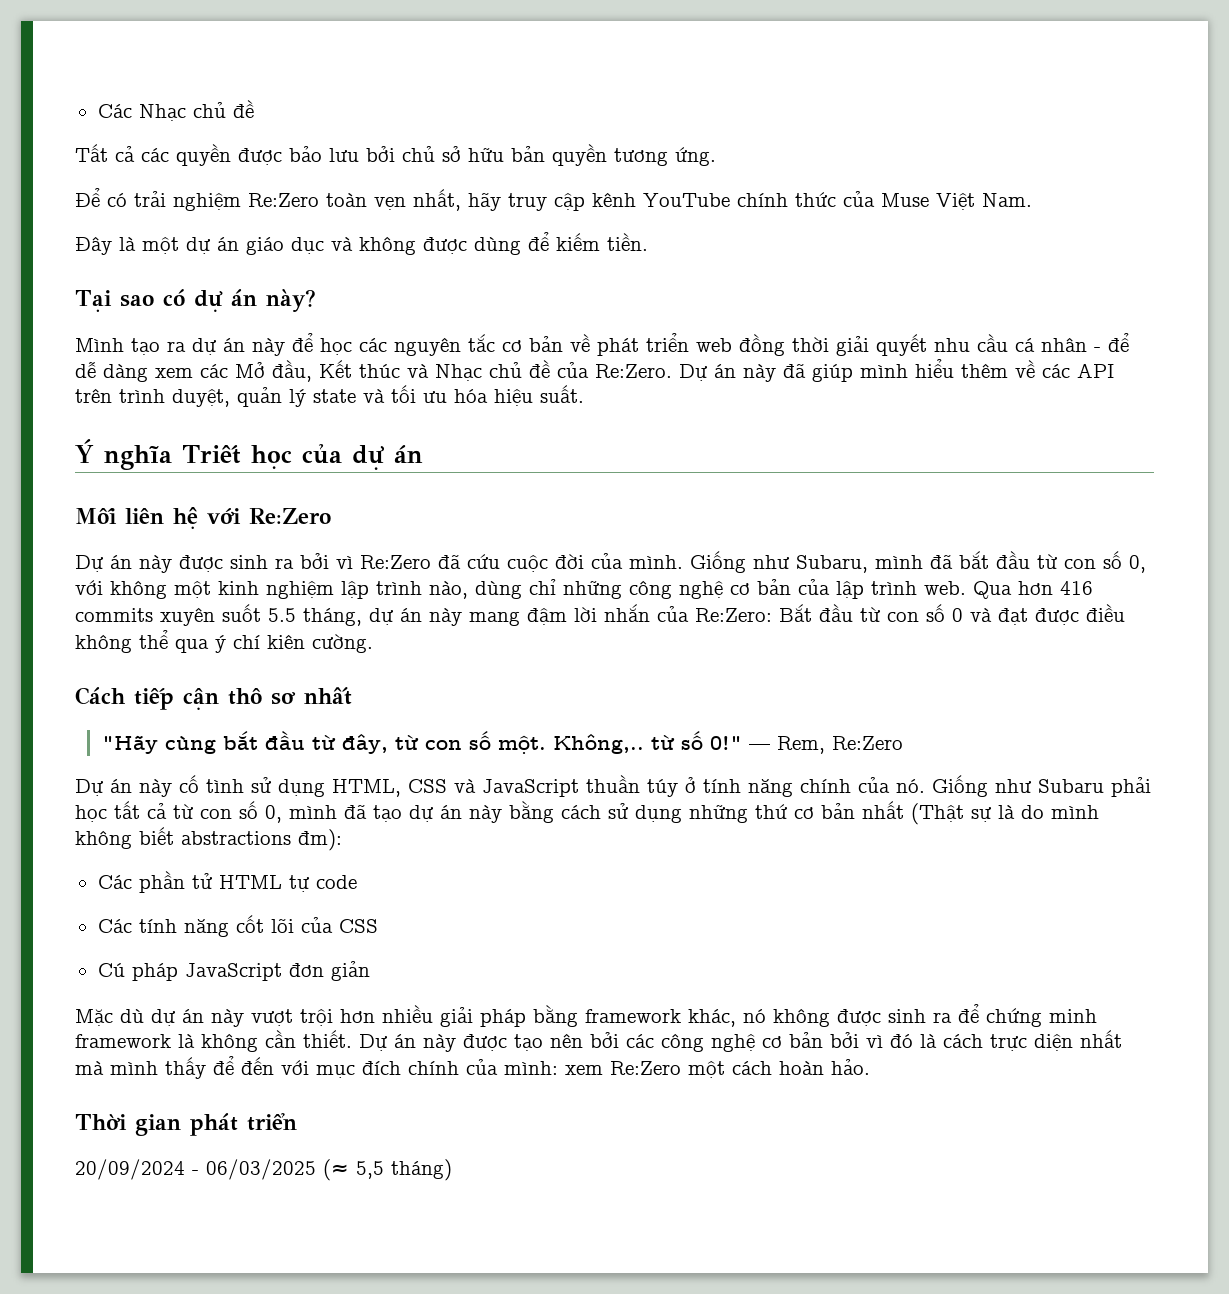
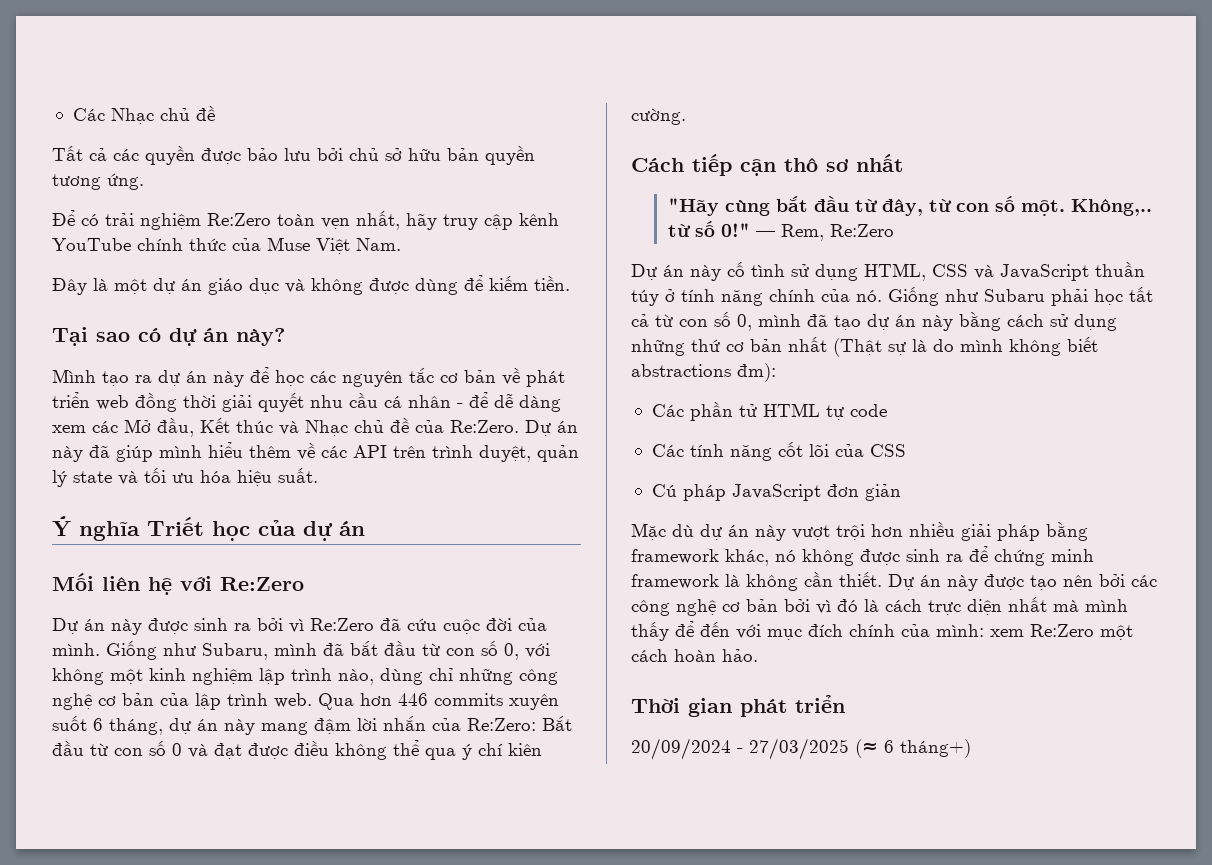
[1060,581,1093,595] 416 -> [398,693,428,706] 446
[268,608,296,622] 5.5 -> [93,718,103,731] 6
[206,1159,452,1181] 06/03/2025 (≈ 5,5 tháng) -> [749,738,971,760] 27/03/2025 (≈ 6 tháng+)

